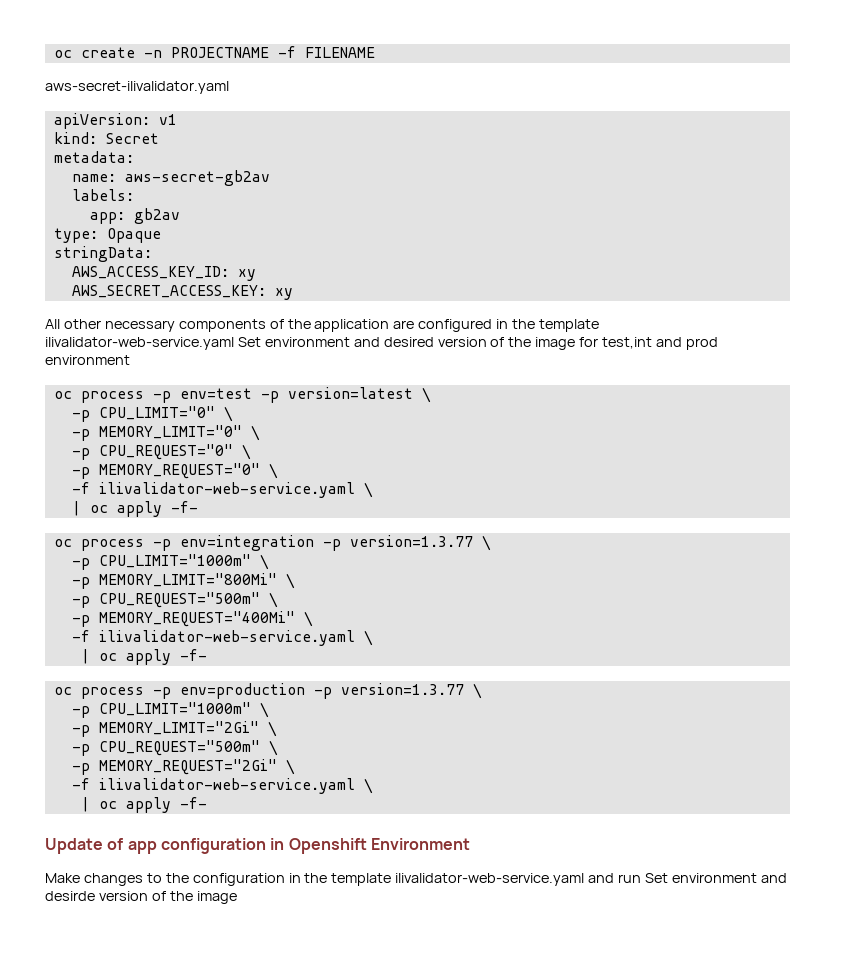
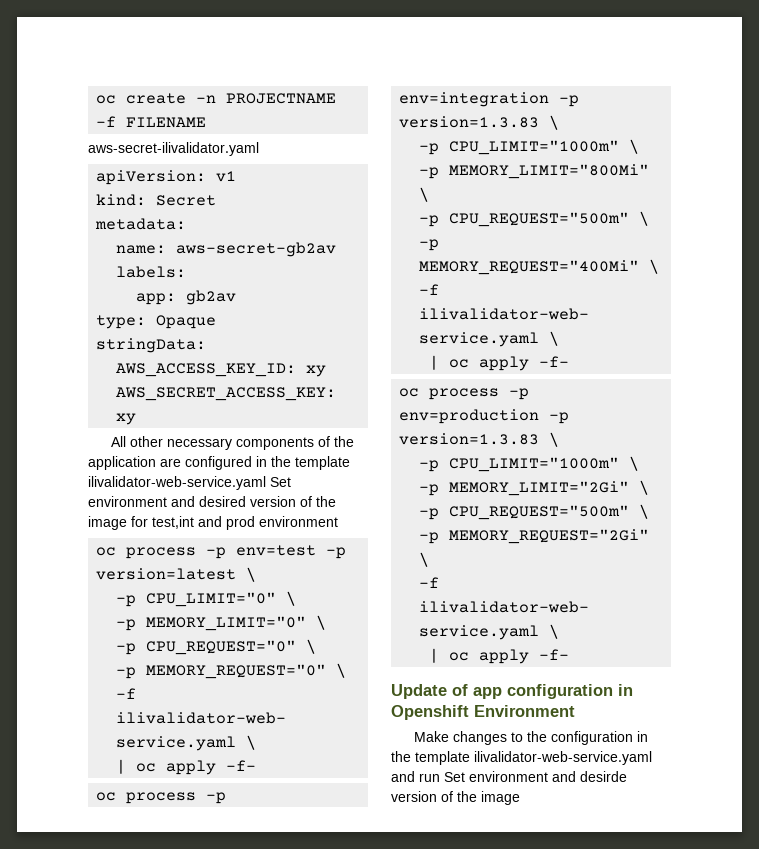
[349,535,473,547] version=1.3.77 -> [399,116,540,128] version=1.3.83
[340,683,464,695] version=1.3.77 -> [399,433,540,445] version=1.3.83

